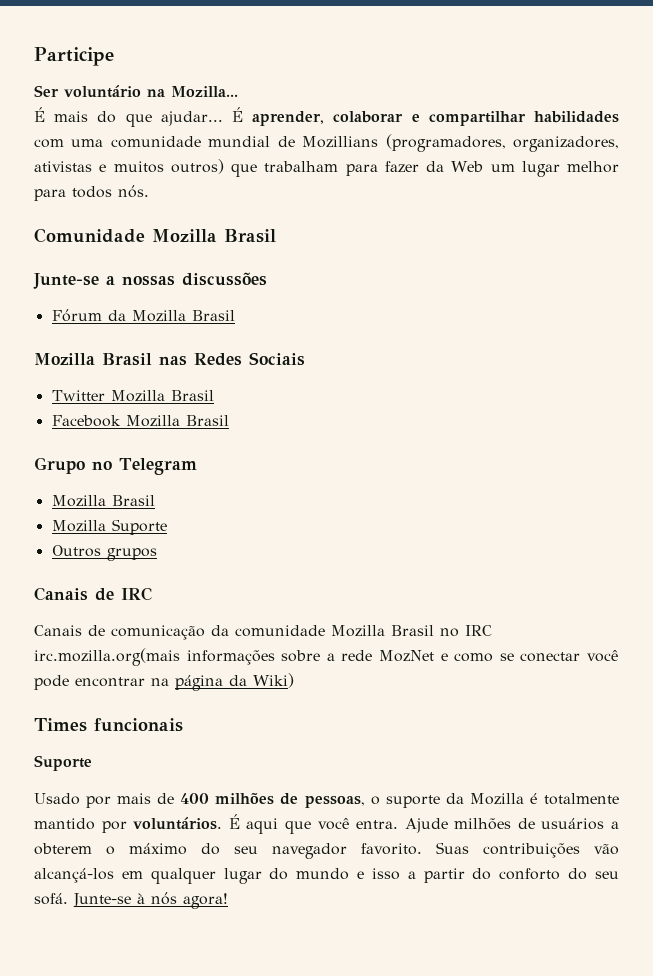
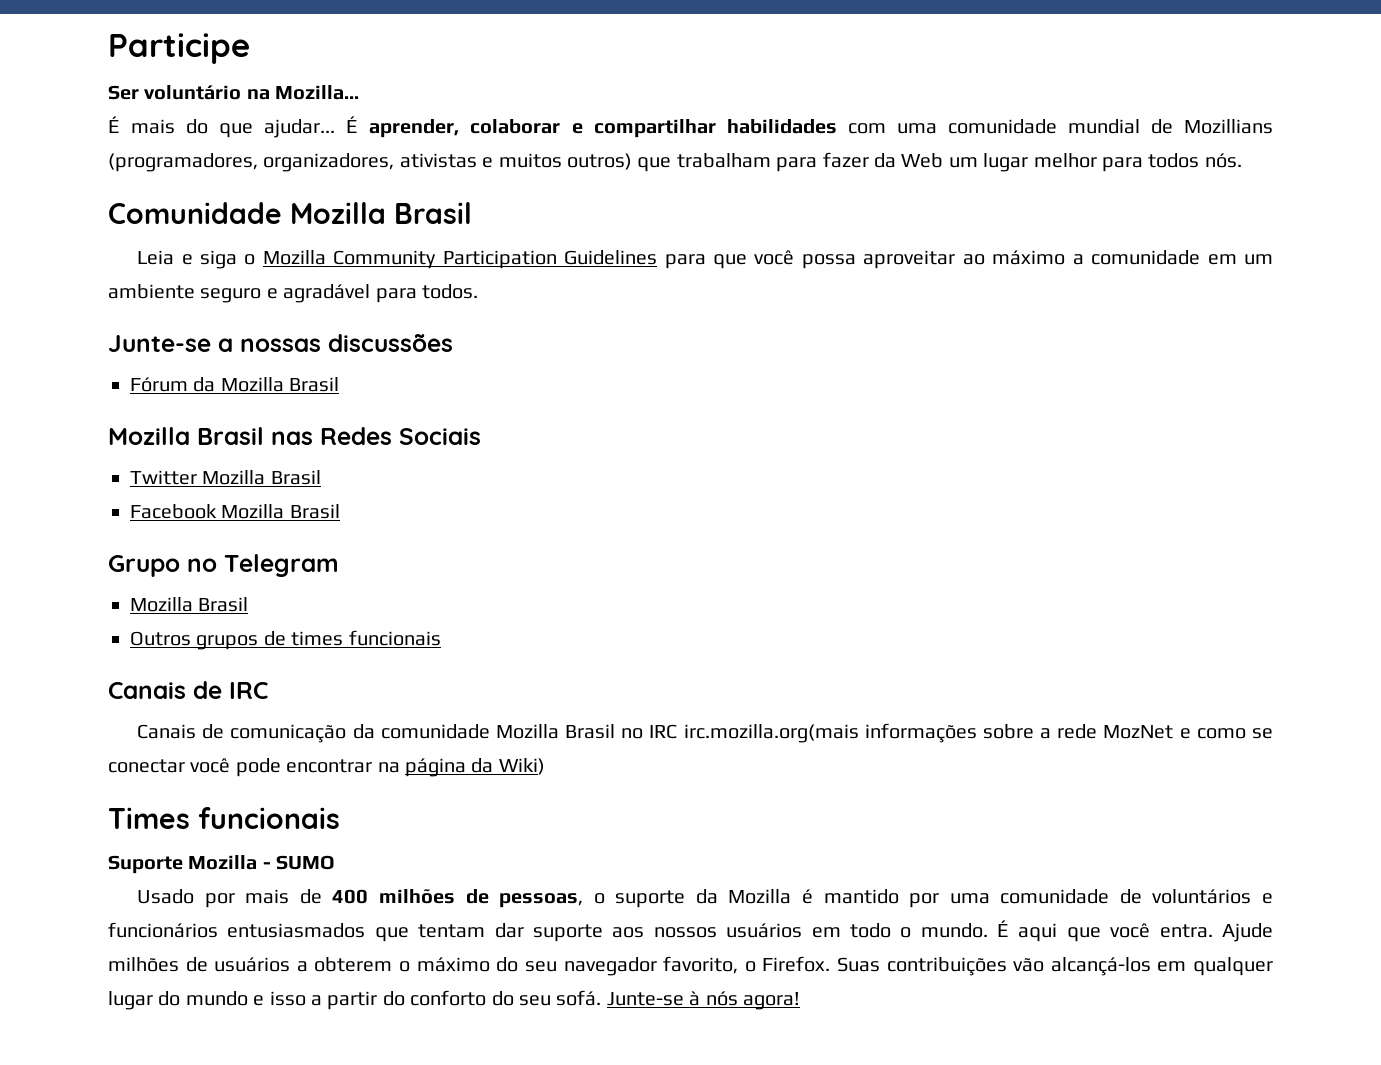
(276, 236) none -> [137,250,1273,269] [108,284,478,303] // Leia e siga o Mozilla Community Participation Guidelines para que você possa aproveitar ao máximo a comunidade em um ambiente seguro e agradável para todos.
[51,519,167,535] // Mozilla Suporte -> (249, 604) none
(157, 554) none -> [263,630,441,646] de times funcionais
(92, 763) none -> [188,855,336,870] Mozilla - SUMO
[544,793,620,805] totalmente -> (813, 896) none
[133,817,223,830] voluntários. -> [949,889,1273,904] [108,922,988,942] uma comunidade de voluntários e funcionários entusiasmados que tentam dar suporte aos nossos usuários em todo o mundo.
[361,843,422,855] favorito. -> [663,956,831,974] favorito, o Firefox.

